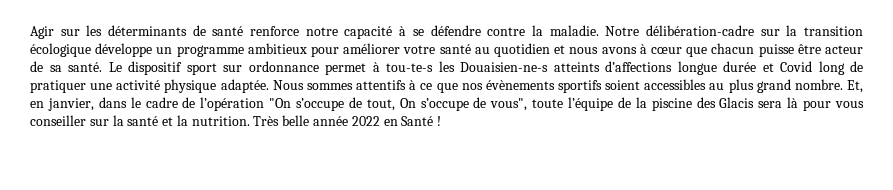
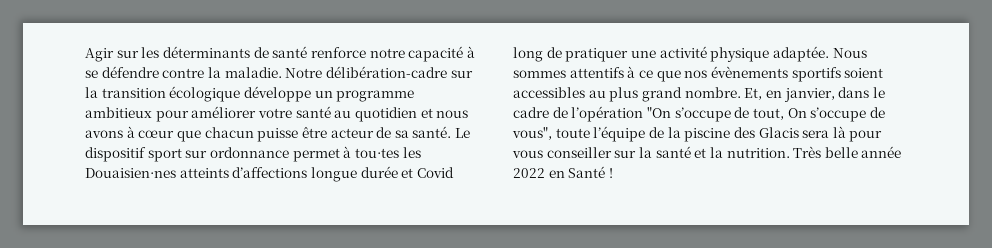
[386,61,548,72] tou-te-s les Douaisien-ne-s -> [354,147,421,158] [85,168,176,178] tou·tes les Douaisien·nes

